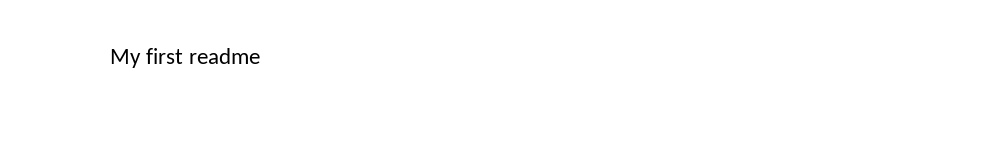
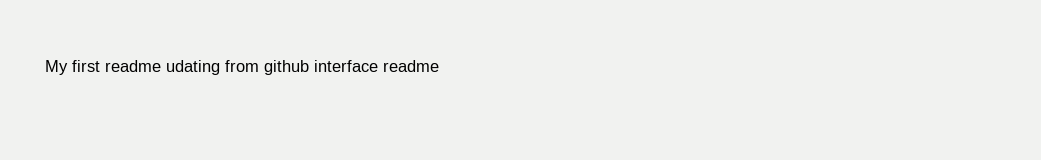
(261, 56) none -> [166,60,439,75] udating from github interface readme

